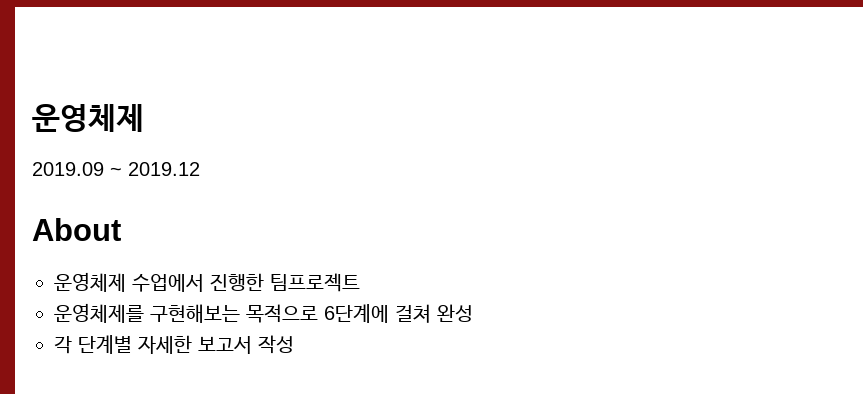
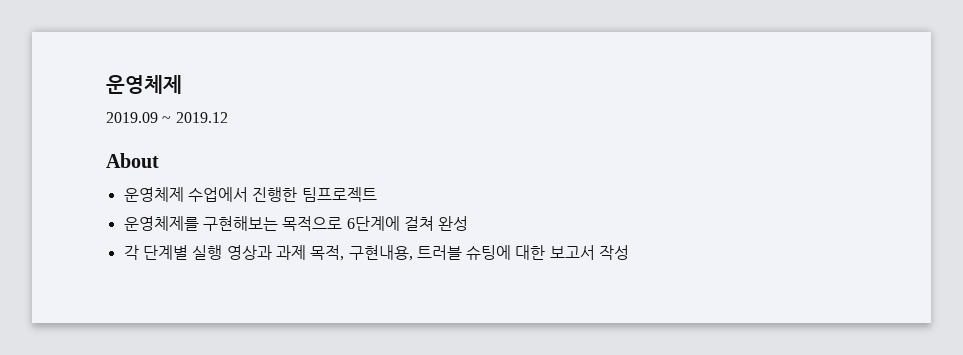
[138,335,192,354] 자세한 -> [192,245,546,261] 실행 영상과 과제 목적, 구현내용, 트러블 슈팅에 대한

